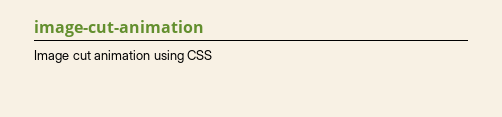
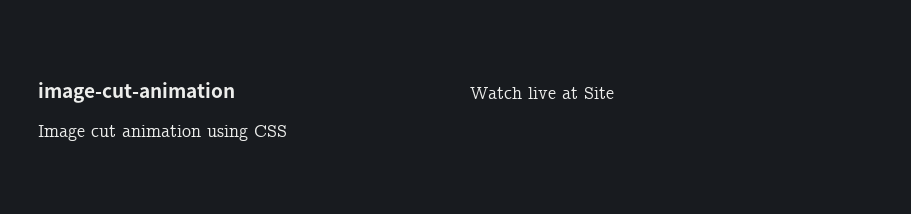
(213, 55) none -> [470,87,614,99] // Watch live at Site

